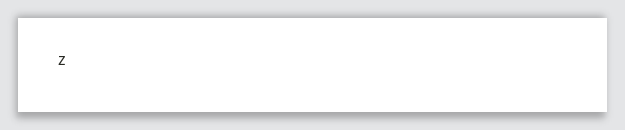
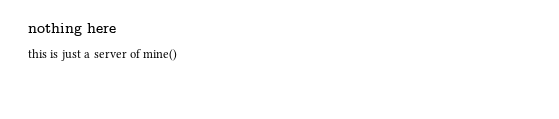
[57,56,67,65] z -> [28,23,116,36] [28,49,178,61] nothing here // this is just a server of mine()

